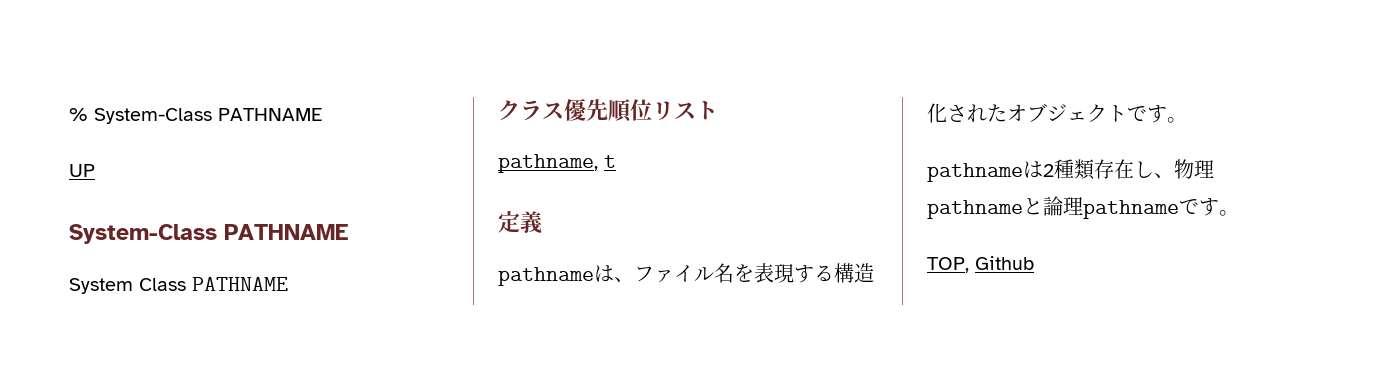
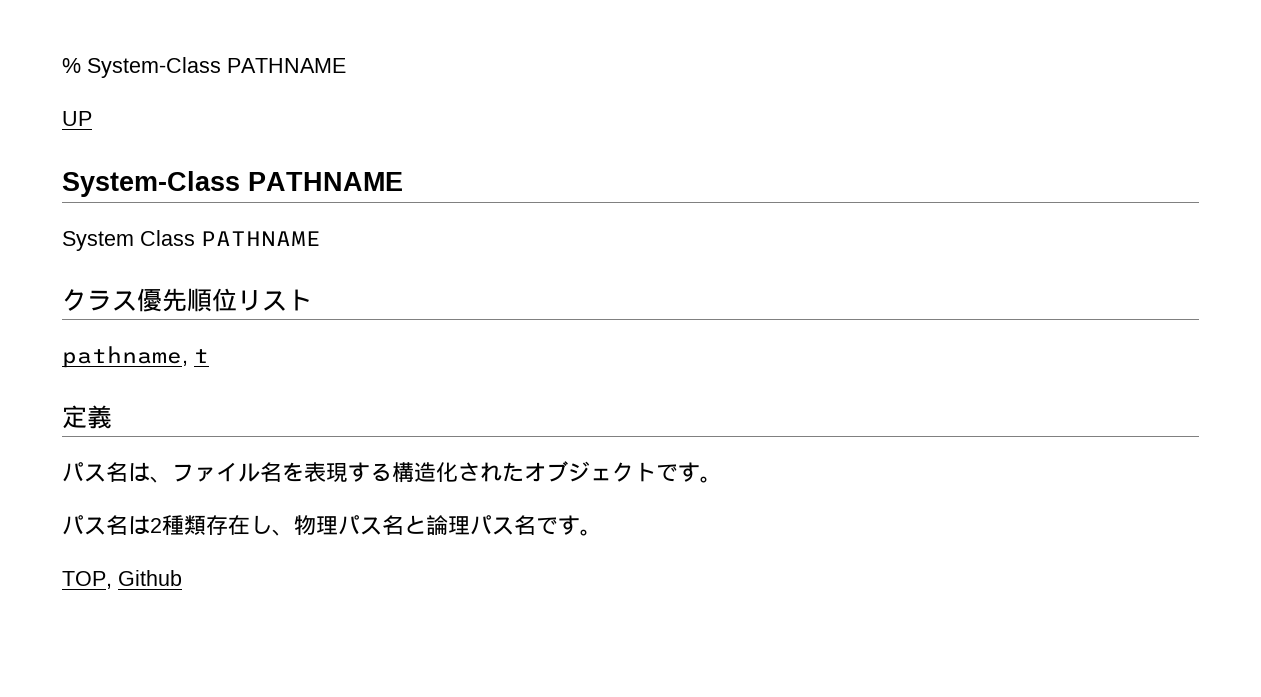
[498,267,594,286] pathname -> [62,462,128,482] パス名
[927,163,1023,182] pathname -> [62,515,128,535] パス名
[927,196,1179,219] pathnameと論理pathname -> [338,515,536,535] パス名と論理パス名

